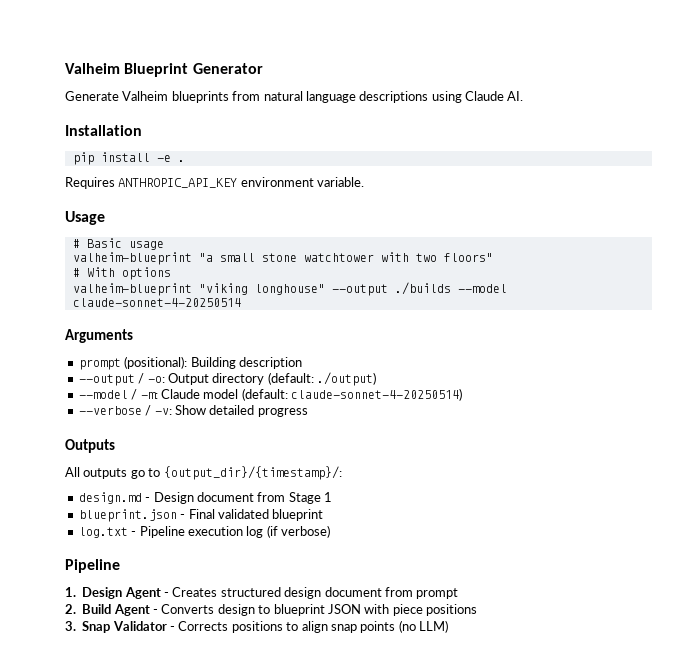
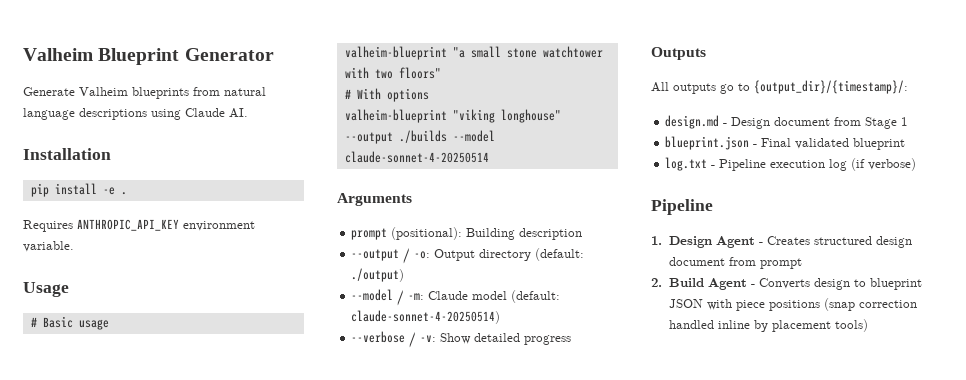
[65,620,448,633] // 3. Snap Validator - Corrects positions to align snap points (no LLM) -> [823,298,917,311] [668,319,868,332] (snap correction handled inline by placement tools)

